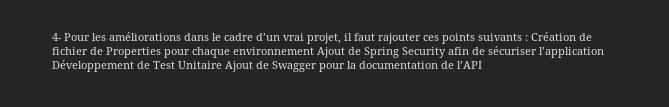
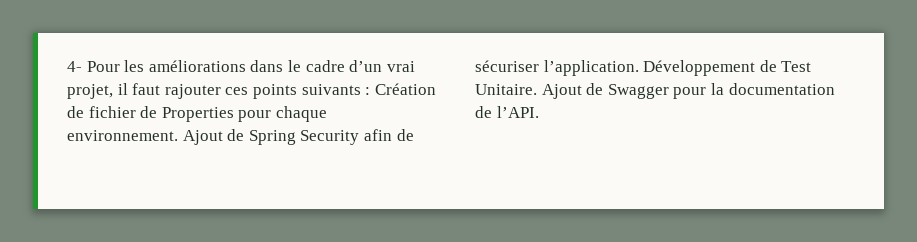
[233,47,314,55] environnement -> [67,130,178,141] environnement.
[539,47,604,58] l’application -> [543,60,639,76] l’application.
[178,61,222,69] Unitaire -> [475,84,537,95] Unitaire.
[457,61,482,69] l’API -> [496,106,539,118] l’API.

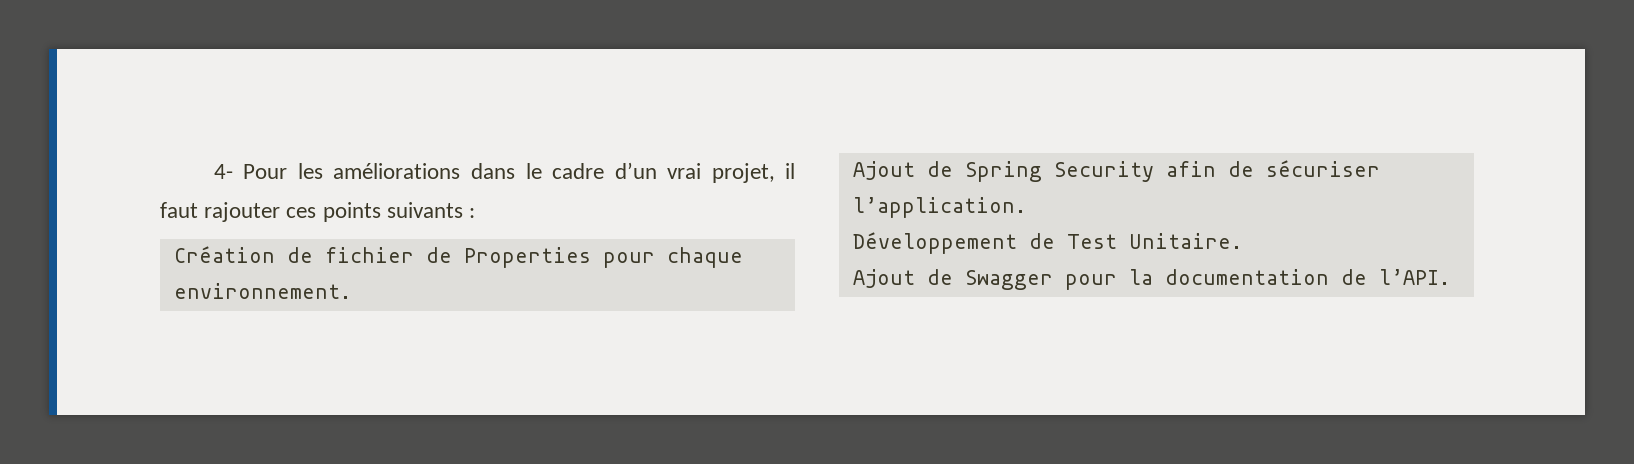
(371, 91) none -> (476, 213) //
(178, 135) none -> (351, 291) //
(639, 68) none -> (1026, 207) //
(537, 89) none -> (1242, 241) //

